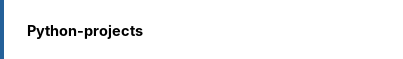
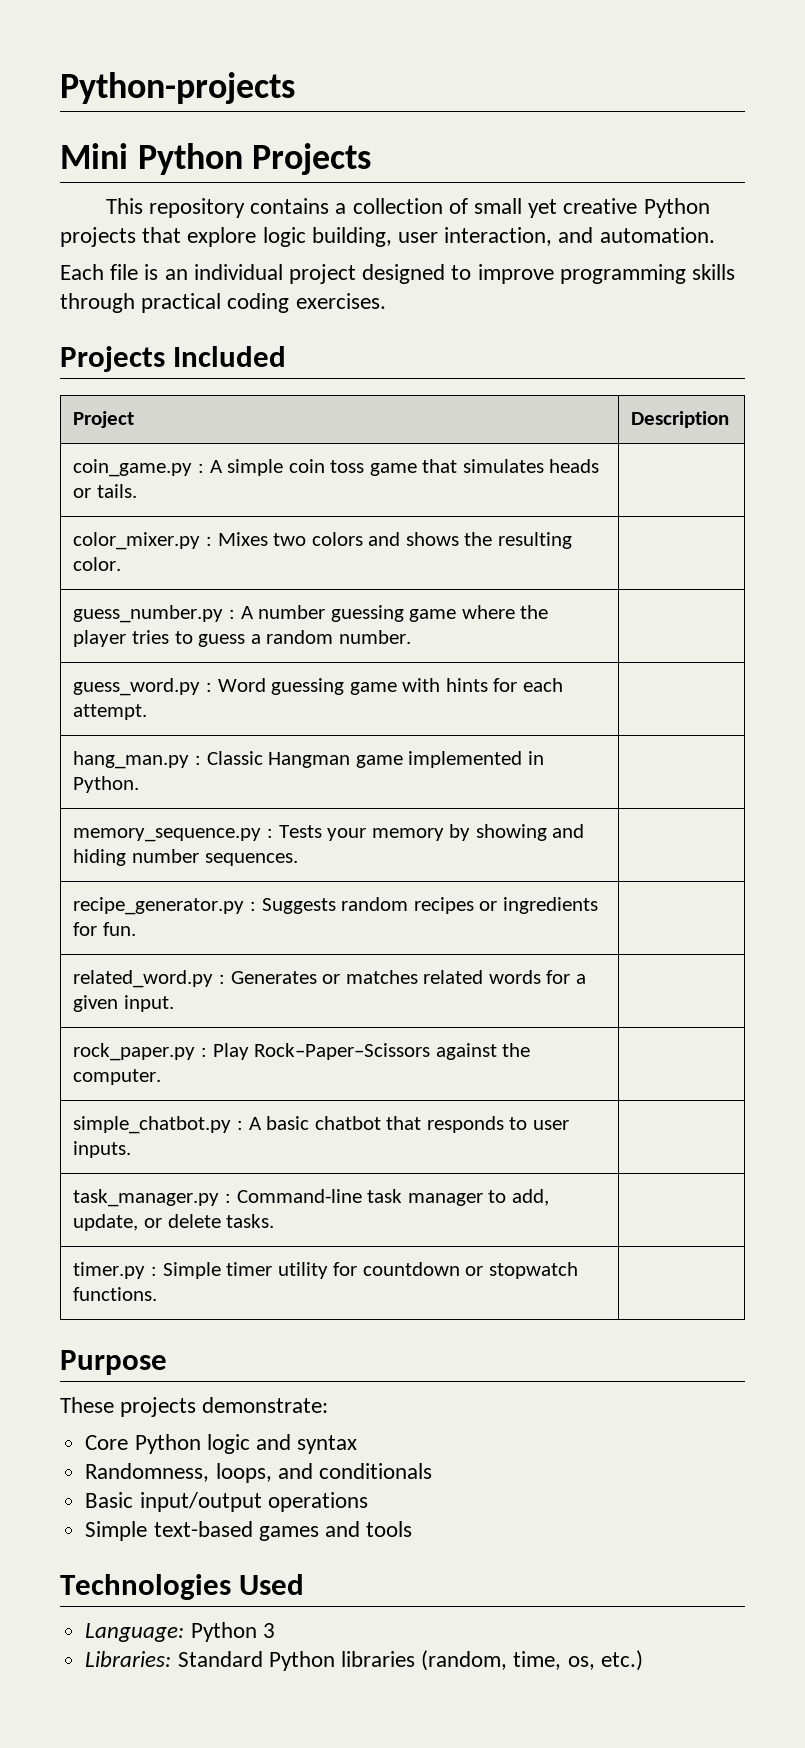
(143, 31) none -> [60,143,372,175] [105,198,710,218] [60,227,715,247] [60,264,736,284] [60,293,386,313] [60,346,287,372] [73,411,135,428] [631,411,730,428] [73,459,600,477] [73,484,137,498] [73,532,572,550] [73,557,122,571] [73,605,549,623] [73,630,411,647] [73,678,563,696] [73,704,148,720] [73,751,544,769] [73,776,140,793] [73,824,585,842] [73,849,298,866] [73,897,598,915] [73,922,136,936] [73,970,586,988] [73,995,174,1012] [73,1043,531,1061] [73,1069,162,1085] [73,1116,569,1134] [73,1141,132,1158] [73,1189,549,1207] [73,1214,275,1231] [73,1262,578,1279] [73,1287,158,1301] [60,1350,167,1375] [60,1397,329,1417] [85,1434,358,1454] [85,1463,432,1483] [85,1492,368,1512] [85,1521,413,1541] [60,1574,305,1600] [85,1622,275,1642] [85,1650,643,1671] // Mini Python Projects // This repository contains a collection of small yet creative Python projects that explore logic building, user interaction, and automation. // Each file is an individual project designed to improve programming skills through practical coding exercises. // Projects Included // Project | Description // coin_game.py : A simple coin toss game that simulates heads or tails. | // color_mixer.py : Mixes two colors and shows the resulting color. | // guess_number.py : A number guessing game where the player tries to guess a random number. | // guess_word.py : Word guessing game with hints for each attempt. | // hang_man.py : Classic Hangman game implemented in Python. | // memory_sequence.py : Tests your memory by showing and hiding number sequences. | // recipe_generator.py : Suggests random recipes or ingredients for fun. | // related_word.py : Generates or matches related words for a given input. | // rock_paper.py : Play Rock–Paper–Scissors against the computer. | // simple_chatbot.py : A basic chatbot that responds to user inputs. | // task_manager.py : Command-line task manager to add, update, or delete tasks. | // timer.py : Simple timer utility for countdown or stopwatch functions. | // Purpose // These projects demonstrate: // Core Python logic and syntax // Randomness, loops, and conditionals // Basic input/output operations // Simple text-based games and tools // Technologies Used // Language: Python 3 // Libraries: Standard Python libraries (random, time, os, etc.)

